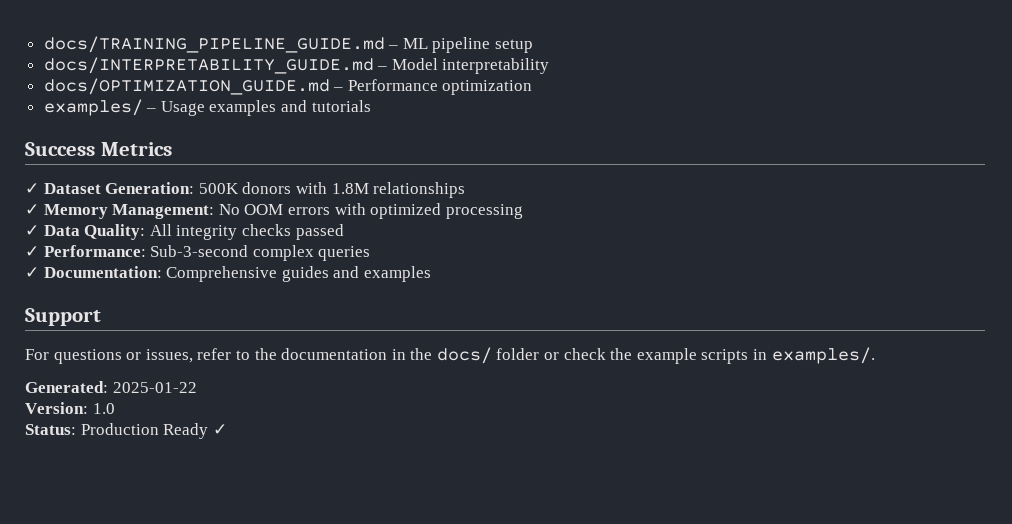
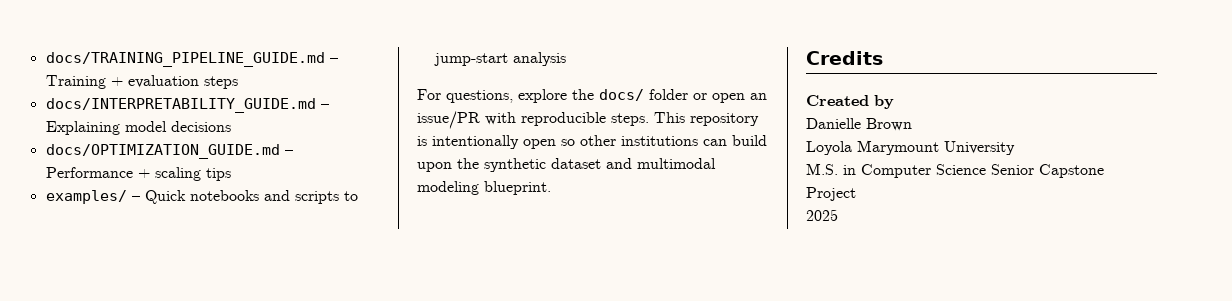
[402,37,534,53] ML pipeline setup -> [45,75,238,89] Training + evaluation steps
[391,58,550,74] Model interpretability -> [45,121,231,135] Explaining model decisions
[442,80,533,95] optimization -> [137,167,231,181] + scaling tips
[160,100,371,116] [25,142,172,156] [25,182,466,198] [25,203,523,219] [25,224,344,240] [25,245,371,261] [25,266,431,282] [25,308,101,326] [25,347,875,364] [25,381,197,393] [25,402,115,414] [25,423,227,439] Usage examples and tutorials // Success Metrics // ✓ Dataset Generation: 500K donors with 1.8M relationships // ✓ Memory Management: No OOM errors with optimized processing // ✓ Data Quality: All integrity checks passed // ✓ Performance: Sub-3-second complex queries // ✓ Documentation: Comprehensive guides and examples // Support // For questions or issues, refer to the documentation in the docs/ folder or check the example scripts in examples/. // Generated: 2025-01-22 // Version: 1.0 // Status: Production Ready ✓ -> [144,190,358,204] [433,52,566,66] [417,89,767,103] [417,111,759,129] [417,135,767,149] [417,158,716,172] [417,181,551,195] [806,51,883,65] [806,95,894,109] [806,118,912,131] [806,140,1015,155] [806,163,1104,178] [806,187,856,201] [806,209,838,221] Quick notebooks and scripts to jump-start analysis // For questions, explore the docs/ folder or open an issue/PR with reproducible steps. This repository is intentionally open so other institutions can build upon the synthetic dataset and multimodal modeling blueprint. // Credits // Created by // Danielle Brown // Loyola Marymount University // M.S. in Computer Science Senior Capstone Project // 2025

